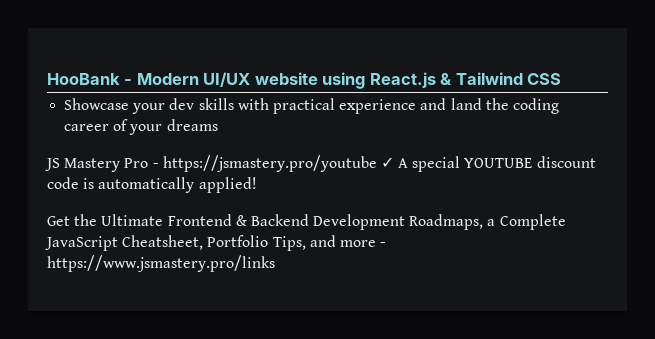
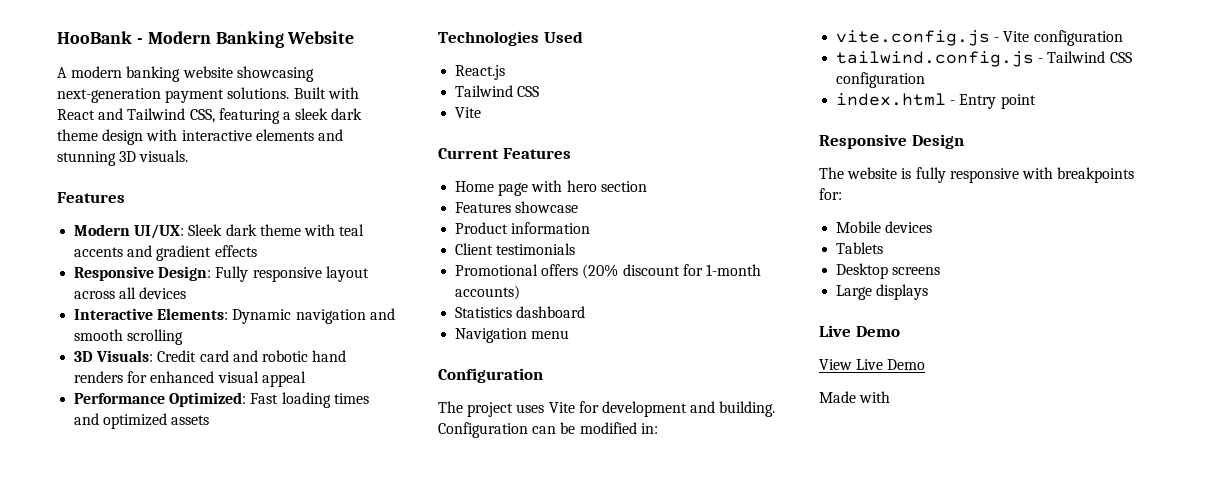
[203,72,366,89] UI/UX website using -> [215,31,355,48] [57,66,314,82] [57,87,359,103] [57,108,363,124] [57,129,343,145] [57,150,189,166] [57,192,125,203] [74,224,365,239] [74,245,257,261] [74,266,369,282] [74,287,187,299] [74,308,395,324] [74,329,184,345] [74,350,347,362] [74,371,306,387] [74,392,369,408] [74,413,210,429] [438,31,583,46] Banking Website // A modern banking website showcasing next-generation payment solutions. Built with React and Tailwind CSS, featuring a sleek dark theme design with interactive elements and stunning 3D visuals. // Features // Modern UI/UX: Sleek dark theme with teal accents and gradient effects // Responsive Design: Fully responsive layout across all devices // Interactive Elements: Dynamic navigation and smooth scrolling // 3D Visuals: Credit card and robotic hand renders for enhanced visual appeal // Performance Optimized: Fast loading times and optimized assets // Technologies Used //
[440,73,452,85] & -> (506, 72) //
[64,98,559,114] [64,119,218,135] [45,155,596,172] [47,177,257,193] [47,214,566,230] [45,235,387,251] [47,255,275,272] Showcase your dev skills with practical experience and land the coding career of your dreams // JS Mastery Pro - https://jsmastery.pro/youtube ✓ A special YOUTUBE discount code is automatically applied! // Get the Ultimate Frontend & Backend Development Roadmaps, a Complete JavaScript Cheatsheet, Portfolio Tips, and more - https://www.jsmastery.pro/links -> [455,107,482,118] [438,148,571,159] [455,180,647,196] [455,201,579,213] [455,222,591,234] [455,243,576,255] [455,264,761,279] [455,285,521,300] [455,306,586,318] [455,328,570,343] [438,368,543,383] [438,401,776,417] [438,422,658,438] [836,30,1123,46] [836,51,1132,67] [836,72,926,88] [836,93,1036,109] [819,134,964,149] [819,167,1135,183] [819,188,842,200] [836,221,933,233] [836,242,884,254] [836,263,941,279] [836,284,929,300] [819,325,900,337] [819,359,926,370] [819,391,891,403] Vite // Current Features // Home page with hero section // Features showcase // Product information // Client testimonials // Promotional offers (20% discount for 1-month accounts) // Statistics dashboard // Navigation menu // Configuration // The project uses Vite for development and building. Configuration can be modified in: // vite.config.js - Vite configuration // tailwind.config.js - Tailwind CSS configuration // index.html - Entry point // Responsive Design // The website is fully responsive with breakpoints for: // Mobile devices // Tablets // Desktop screens // Large displays // Live Demo // View Live Demo // Made with

